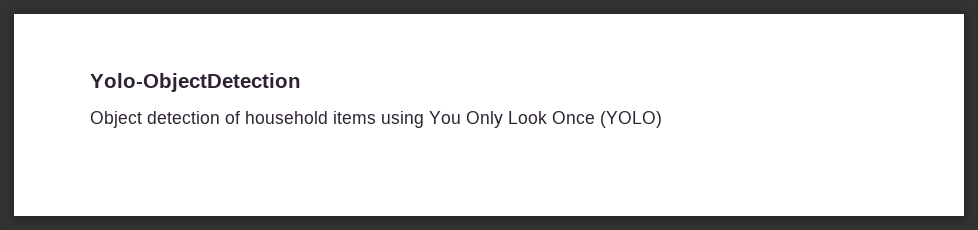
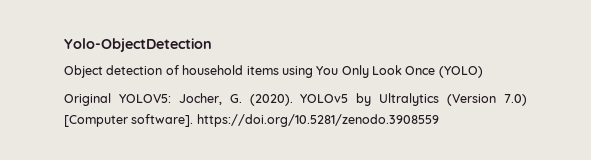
(662, 119) none -> [64,93,528,106] [64,114,439,127] // Original YOLOV5: Jocher, G. (2020). YOLOv5 by Ultralytics (Version 7.0) [Computer software]. https://doi.org/10.5281/zenodo.3908559

